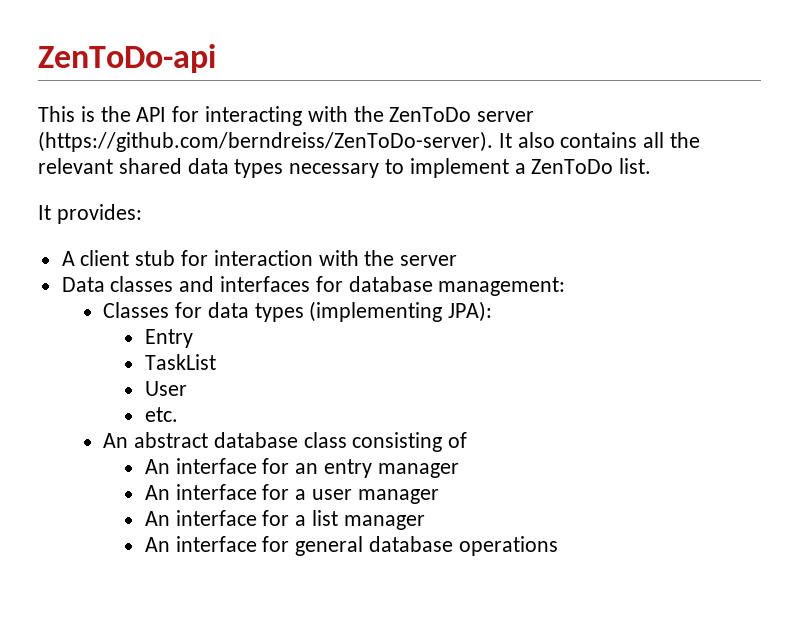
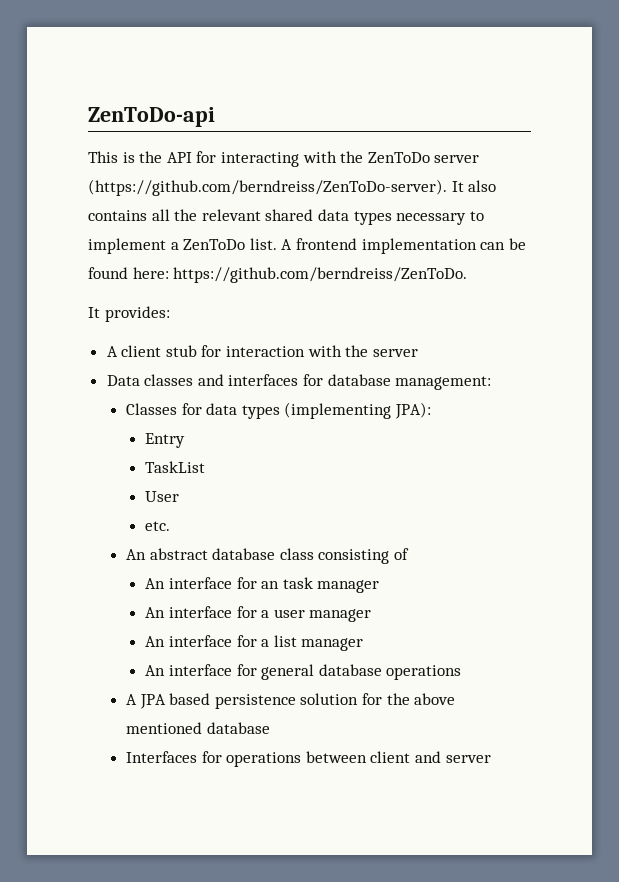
(652, 166) none -> [281,238,526,254] [88,267,468,283] A frontend implementation can be found here: https://github.com/berndreiss/ZenToDo.
[323,459,372,478] entry -> [282,577,313,589] task
(558, 546) none -> [126,693,456,709] [126,722,270,734] [126,751,491,767] // A JPA based persistence solution for the above mentioned database // Interfaces for operations between client and server

